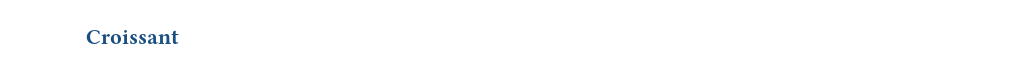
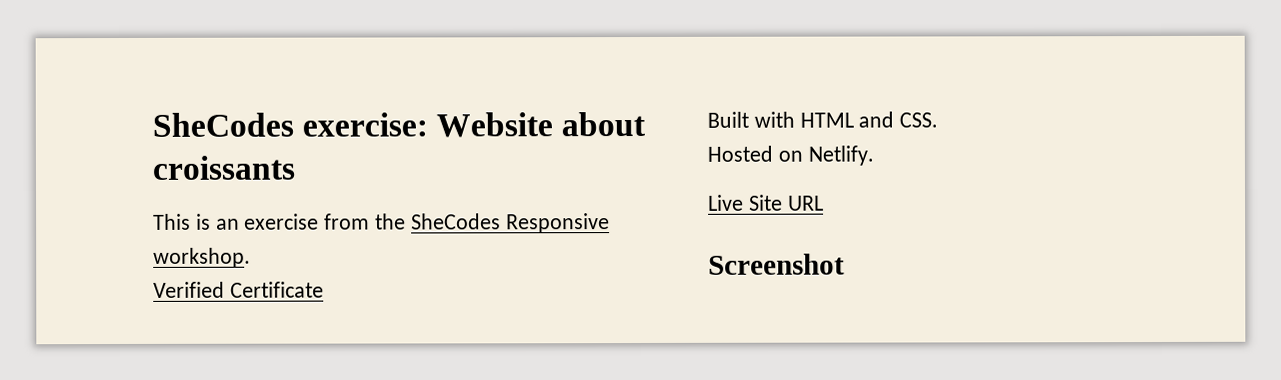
[86,30,179,44] Croissant -> [152,111,647,138] [152,155,295,180] [153,213,610,234] [153,247,251,268] [153,281,324,298] [707,111,939,128] [707,145,874,166] [708,194,824,211] [708,253,845,275] SheCodes exercise: Website about croissants // This is an exercise from the SheCodes Responsive workshop. // Verified Certificate // Built with HTML and CSS. // Hosted on Netlify. // Live Site URL // Screenshot

